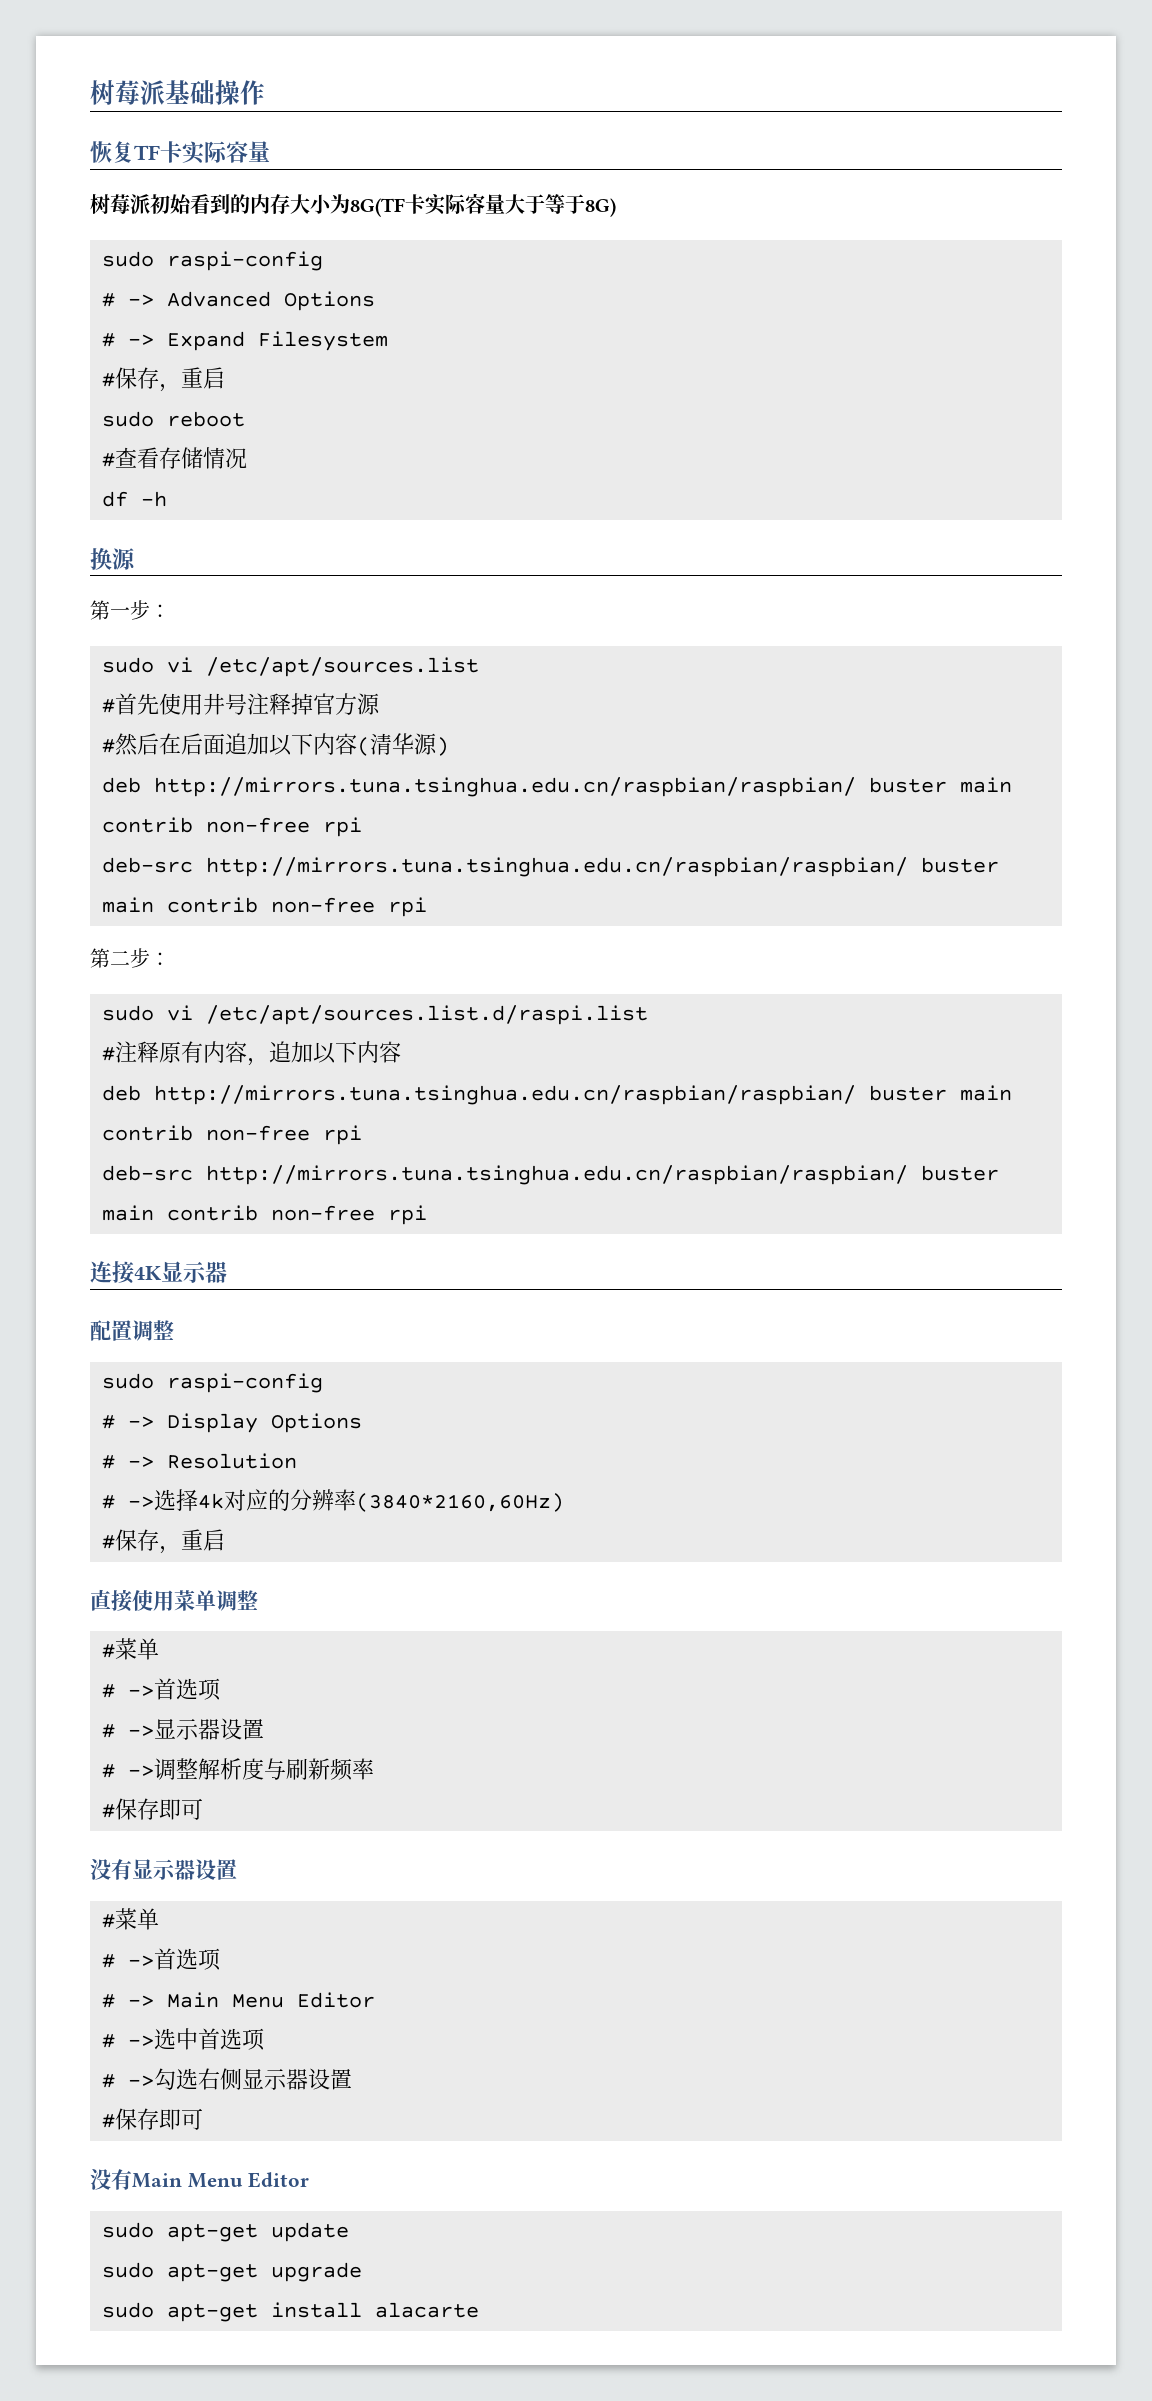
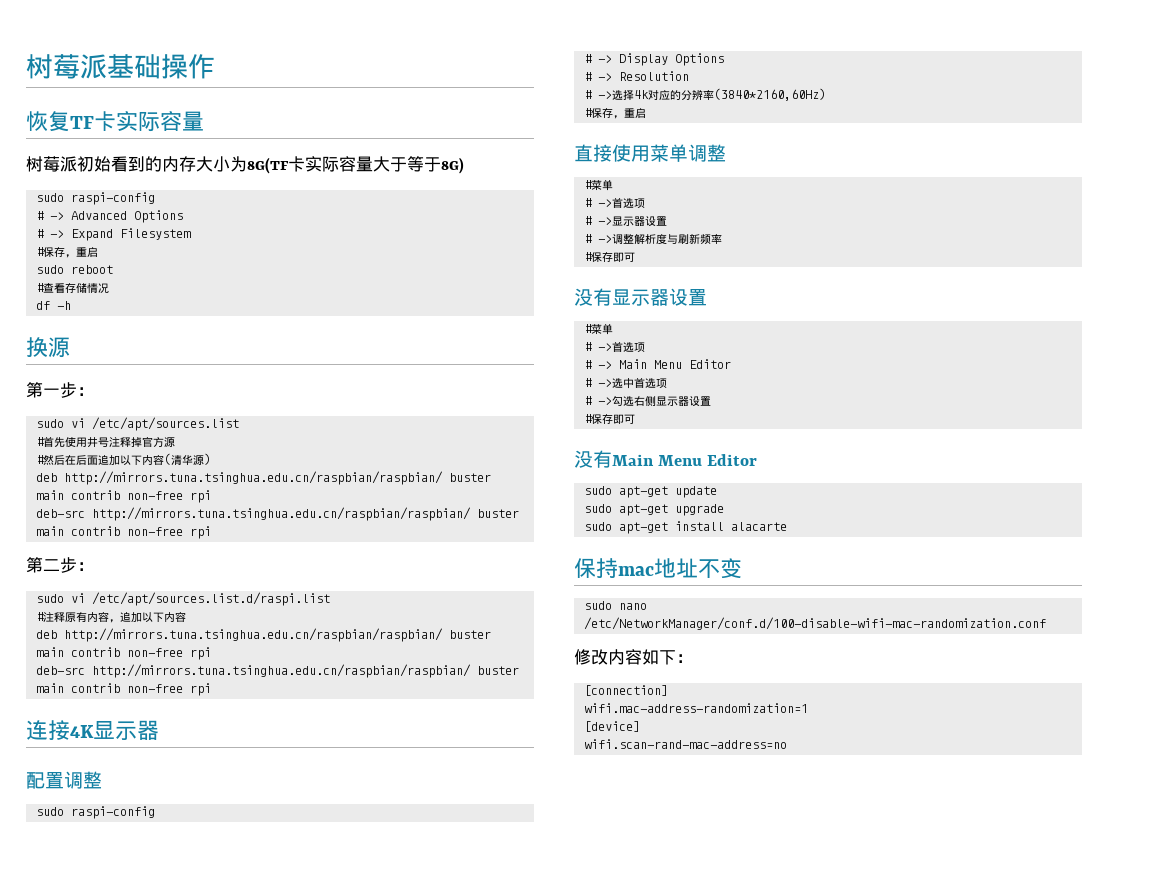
(479, 2310) none -> [574,558,742,579] [584,601,648,610] [584,617,1047,630] [574,649,693,665] [584,685,669,696] [584,703,809,713] [584,721,641,732] [584,739,788,749] // 保持mac地址不变 // sudo nano /etc/NetworkManager/conf.d/100-disable-wifi-mac-randomization.conf // 修改内容如下： // [connection] // wifi.mac-address-randomization=1 // [device] // wifi.scan-rand-mac-address=no

